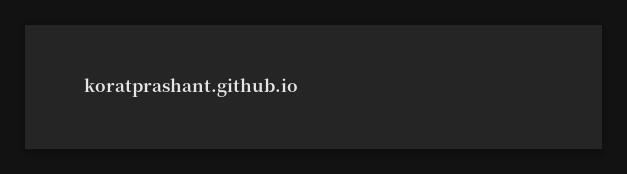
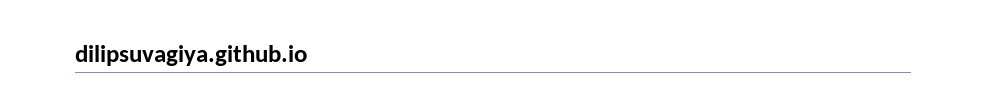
[84,78,298,97] koratprashant.github.io -> [75,45,307,66] dilipsuvagiya.github.io

